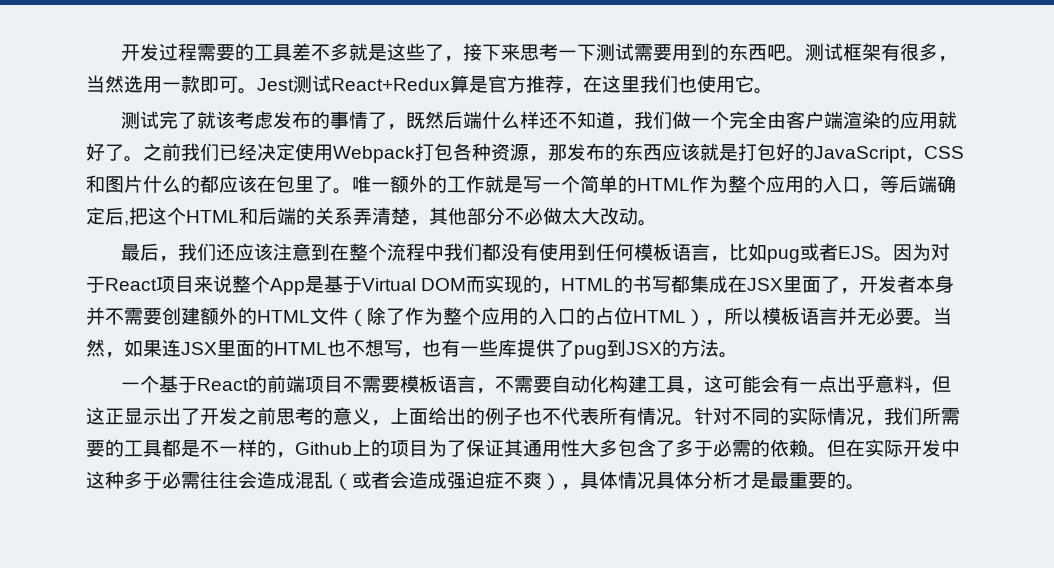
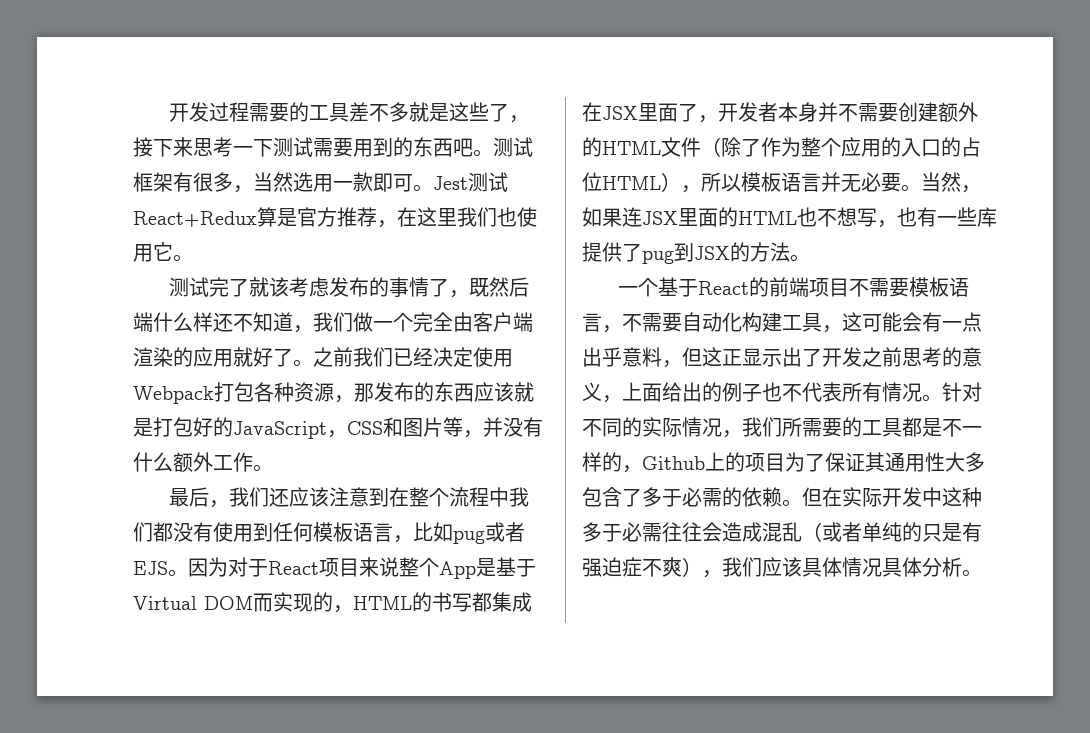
[143,175,956,194] [86,207,638,226] 什么的都应该在包里了。唯一额外的工作就是写一个简单的HTML作为整个应用的入口，等后端确定后,把这个HTML和后端的关系弄清楚，其他部分不必做太大改动 -> [443,417,543,438] [133,452,253,472] 等，并没有什么额外工作
[390,471,447,489] 会造成 -> [862,522,982,542] 单纯的只是有
(580, 487) none -> [722,557,802,577] 我们应该
[732,471,846,489] 才是最重要的 -> (962, 567) none

